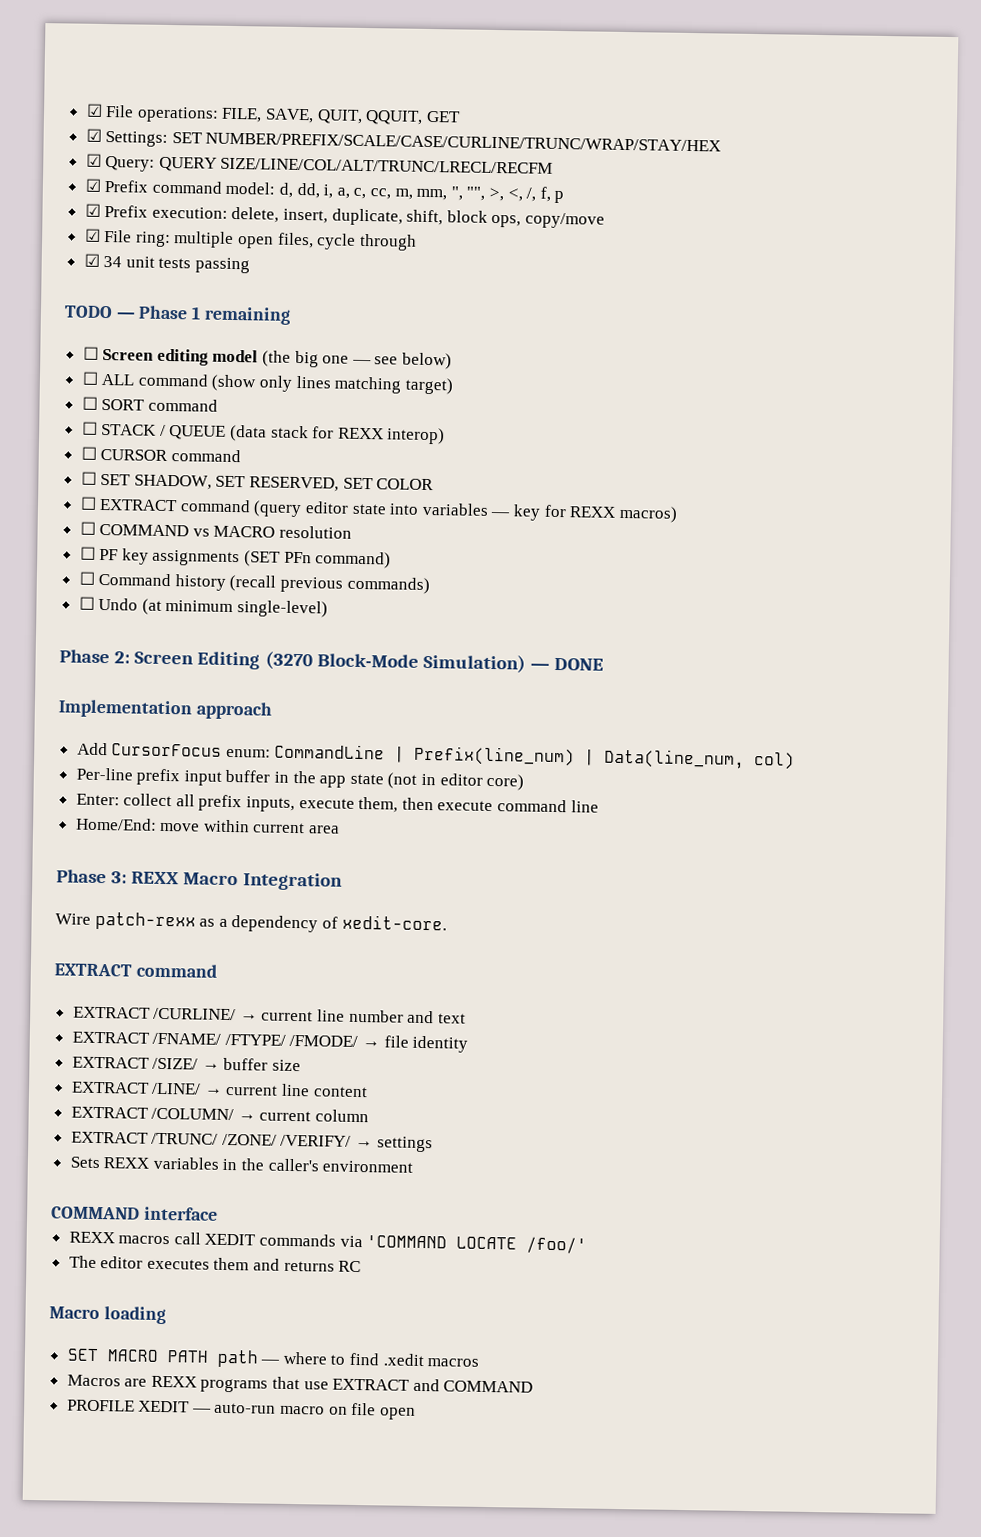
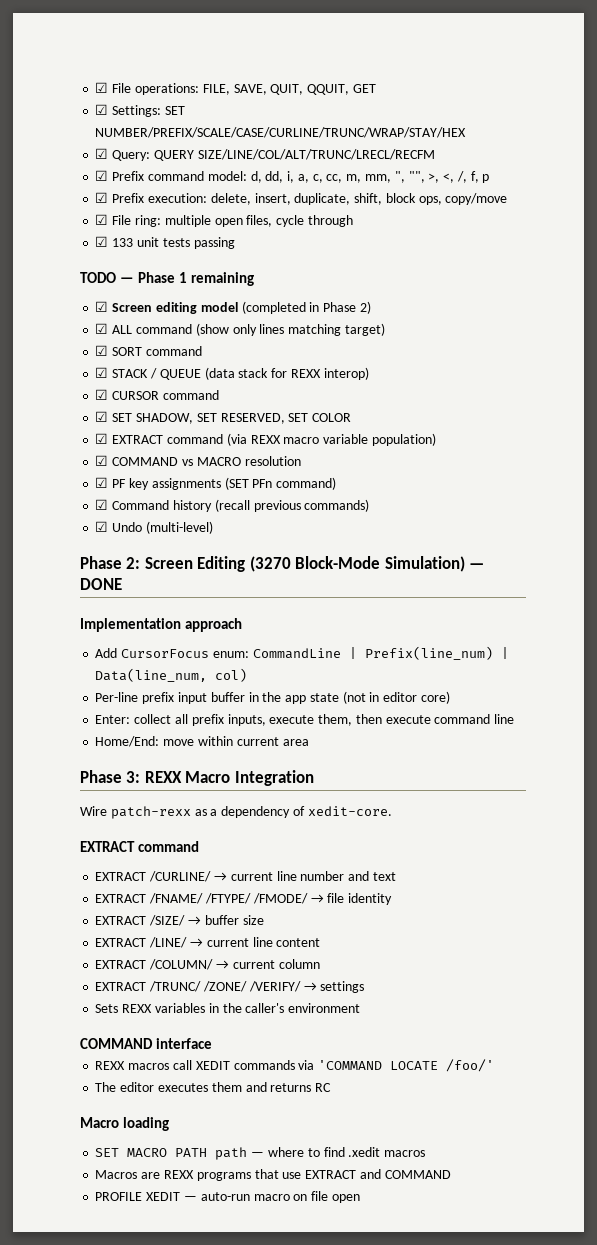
[103,256,123,268] 34 -> [112,238,134,247] 133
[82,346,99,360] ☐ -> [95,301,109,312] ☑
[262,350,453,370] [81,371,99,385] (the big one — see below) // ☐ -> [241,301,371,314] [95,323,109,334] (completed in Phase 2) // ☑
[81,396,98,410] ☐ -> [95,345,109,356] ☑
[81,421,98,435] ☐ -> [95,367,109,378] ☑
[80,446,97,460] ☐ -> [95,389,109,400] ☑
[80,471,97,485] ☐ -> [95,411,109,422] ☑
[79,496,678,523] [79,521,96,535] ☐ EXTRACT command (query editor state into variables — key for REXX macros) // ☐ -> [95,433,436,446] [95,455,109,466] ☑ EXTRACT command (via REXX macro variable population) // ☑
[79,546,96,560] ☐ -> [95,477,109,488] ☑
[78,571,95,585] ☐ -> [95,499,109,510] ☑
[78,596,329,618] ☐ Undo (at minimum single-level) -> [95,521,213,534] ☑ Undo (multi-level)

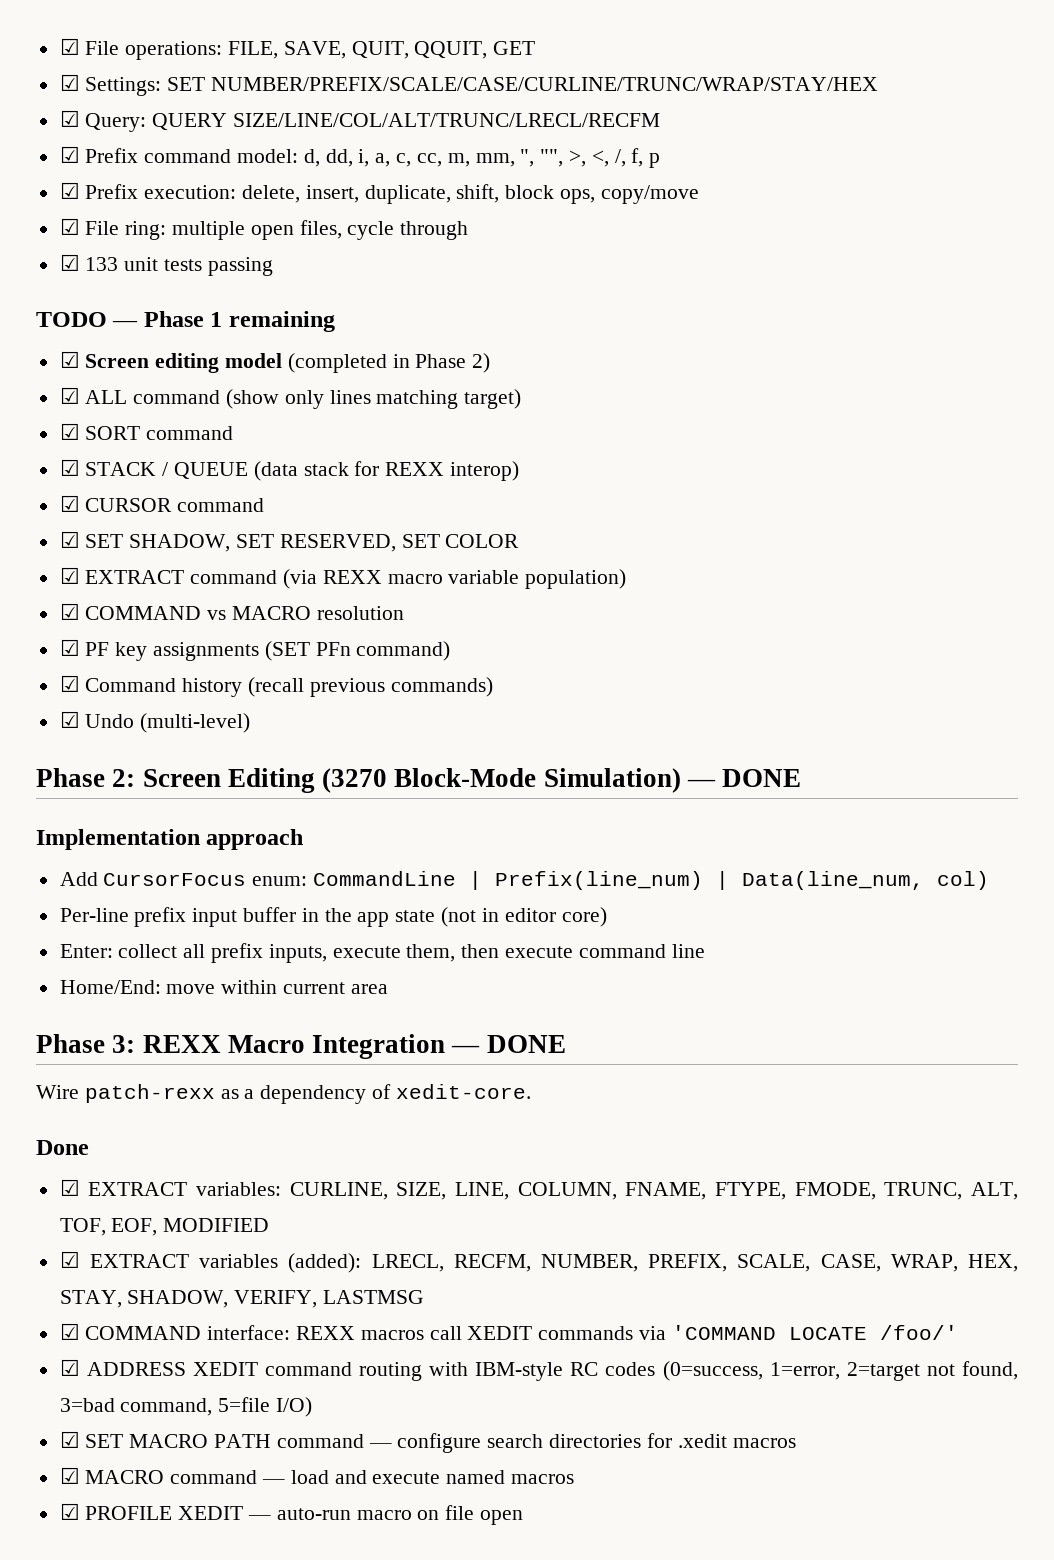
(314, 778) none -> [451,1035,566,1053] — DONE
[80,841,200,852] [95,871,396,882] [95,893,393,905] [95,915,264,926] [95,937,321,948] [95,959,320,970] [95,981,365,993] [95,1003,361,1013] [80,1038,213,1049] EXTRACT command // EXTRACT /CURLINE/ → current line number and text // EXTRACT /FNAME/ /FTYPE/ /FMODE/ → file identity // EXTRACT /SIZE/ → buffer size // EXTRACT /LINE/ → current line content // EXTRACT /COLUMN/ → current column // EXTRACT /TRUNC/ /ZONE/ /VERIFY/ → settings // Sets REXX variables in the caller's environment // COMMAND interface // -> [36,1140,89,1155] [59,1179,1018,1200] [59,1218,270,1236] [59,1251,1019,1273] [59,1290,425,1308] [59,1323,291,1340] Done // ☑ EXTRACT variables: CURLINE, SIZE, LINE, COLUMN, FNAME, FTYPE, FMODE, TRUNC, ALT, TOF, EOF, MODIFIED // ☑ EXTRACT variables (added): LRECL, RECFM, NUMBER, PREFIX, SCALE, CASE, WRAP, HEX, STAY, SHADOW, VERIFY, LASTMSG // ☑ COMMAND interface:
[95,1082,332,1092] [80,1117,170,1131] [95,1147,426,1160] [95,1169,451,1181] The editor executes them and returns RC // Macro loading // SET MACRO PATH path — where to find .xedit macros // Macros are REXX programs that use EXTRACT and COMMAND // -> [59,1359,1018,1381] [59,1397,313,1417] [59,1431,796,1453] [59,1467,575,1484] [59,1503,80,1520] ☑ ADDRESS XEDIT command routing with IBM-style RC codes (0=success, 1=error, 2=target not found, 3=bad command, 5=file I/O) // ☑ SET MACRO PATH command — configure search directories for .xedit macros // ☑ MACRO command — load and execute named macros // ☑

